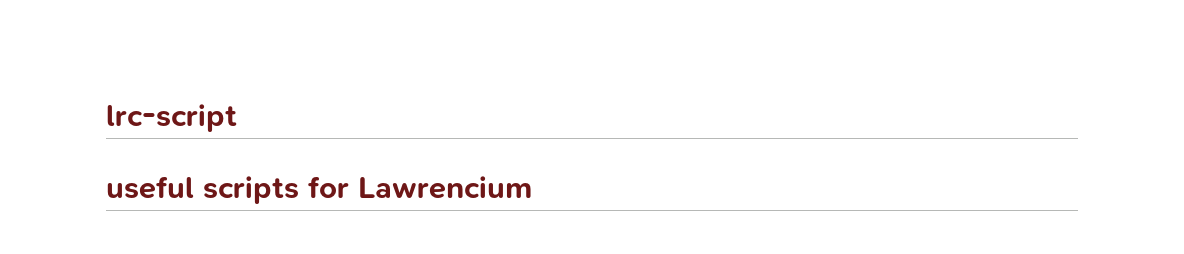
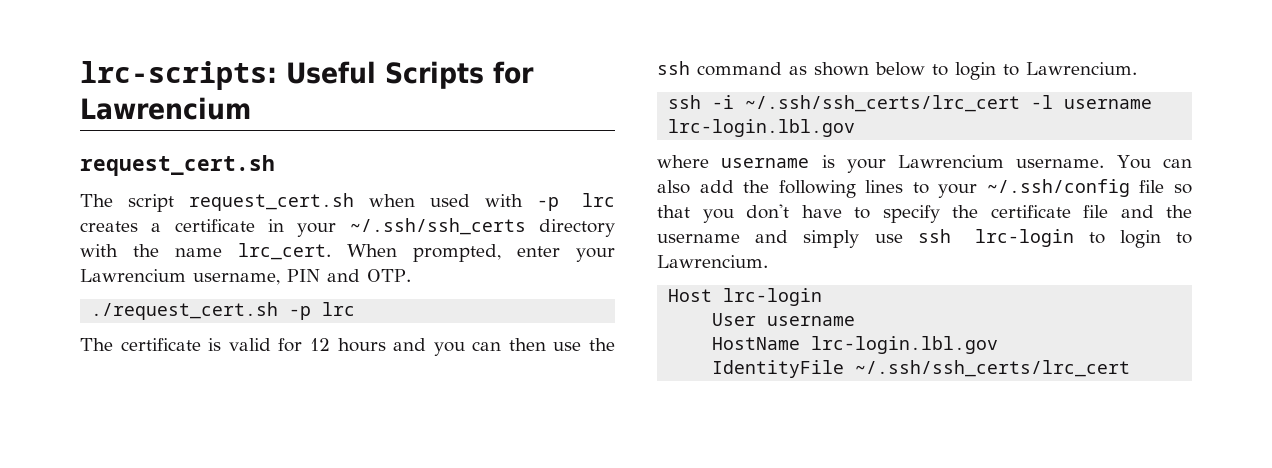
[106,104,237,132] [106,176,299,204] lrc-script // useful scripts -> [80,61,484,90] lrc-scripts: Useful Scripts
(532, 187) none -> [80,155,275,176] [80,193,615,212] [80,218,615,237] [80,243,615,262] [80,269,411,285] [91,302,356,320] [80,338,615,356] [657,61,1137,80] [668,95,1153,112] [668,119,856,137] [657,155,1192,173] [657,179,1192,198] [657,204,1192,223] [657,229,1192,248] [657,255,768,268] [668,288,823,306] [712,313,856,326] [712,336,999,354] [712,360,1131,378] // request_cert.sh // The script request_cert.sh when used with -p lrc creates a certificate in your ~/.ssh/ssh_certs directory with the name lrc_cert. When prompted, enter your Lawrencium username, PIN and OTP. // ./request_cert.sh -p lrc // The certificate is valid for 12 hours and you can then use the ssh command as shown below to login to Lawrencium. // ssh -i ~/.ssh/ssh_certs/lrc_cert -l username lrc-login.lbl.gov // where username is your Lawrencium username. You can also add the following lines to your ~/.ssh/config file so that you don't have to specify the certificate file and the username and simply use ssh lrc-login to login to Lawrencium. // Host lrc-login // User username // HostName lrc-login.lbl.gov // IdentityFile ~/.ssh/ssh_certs/lrc_cert

